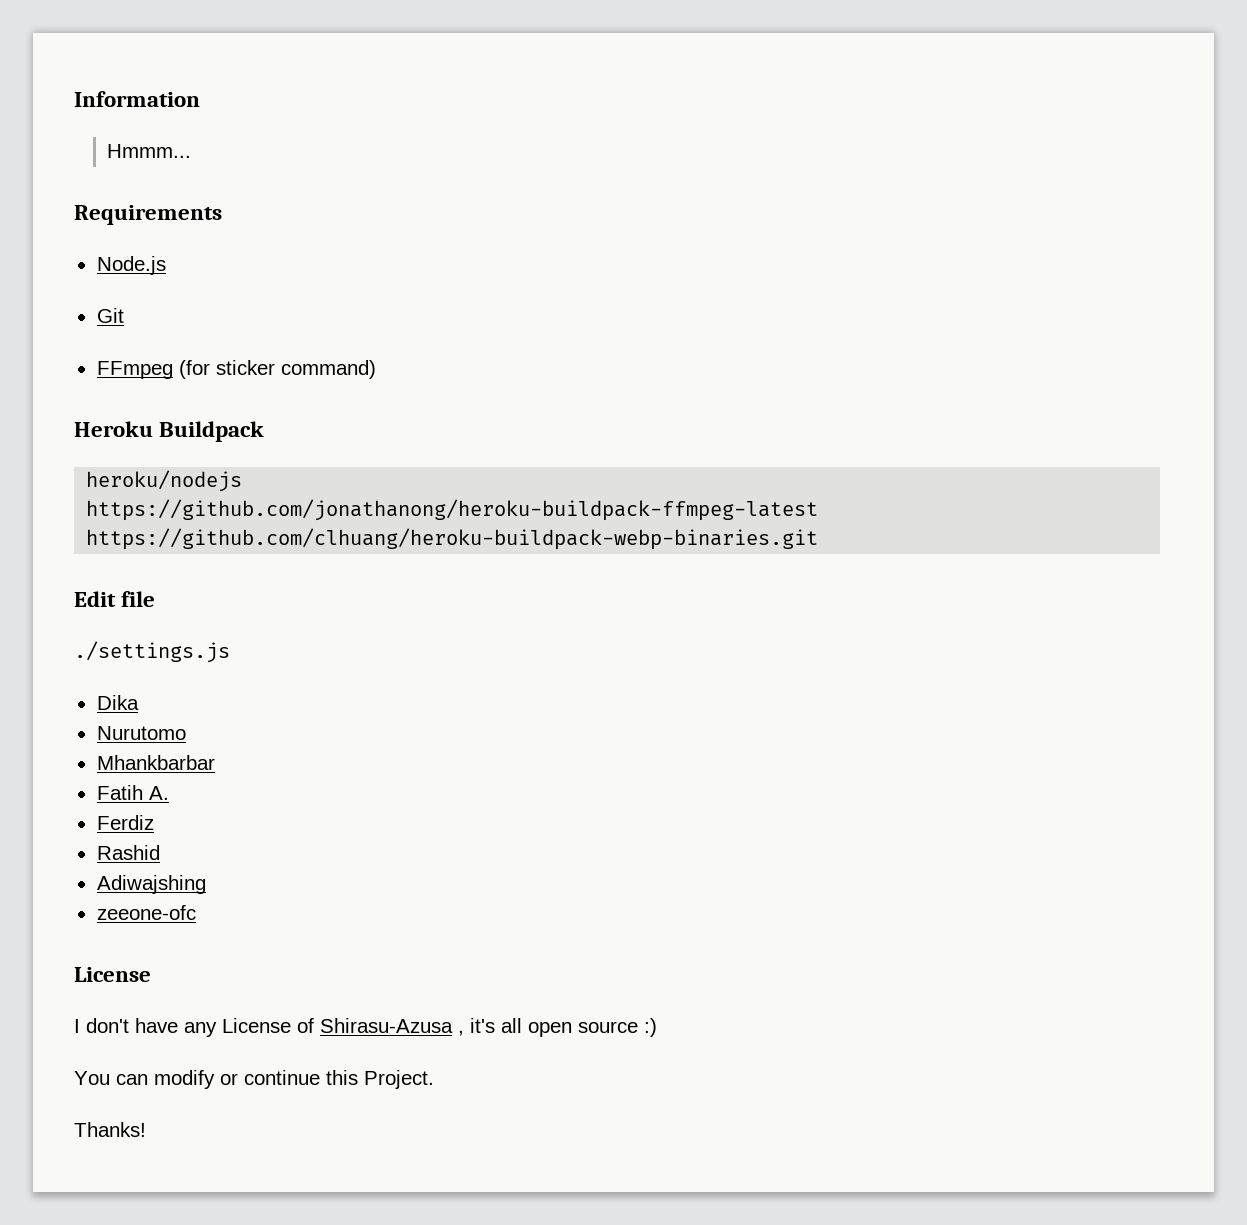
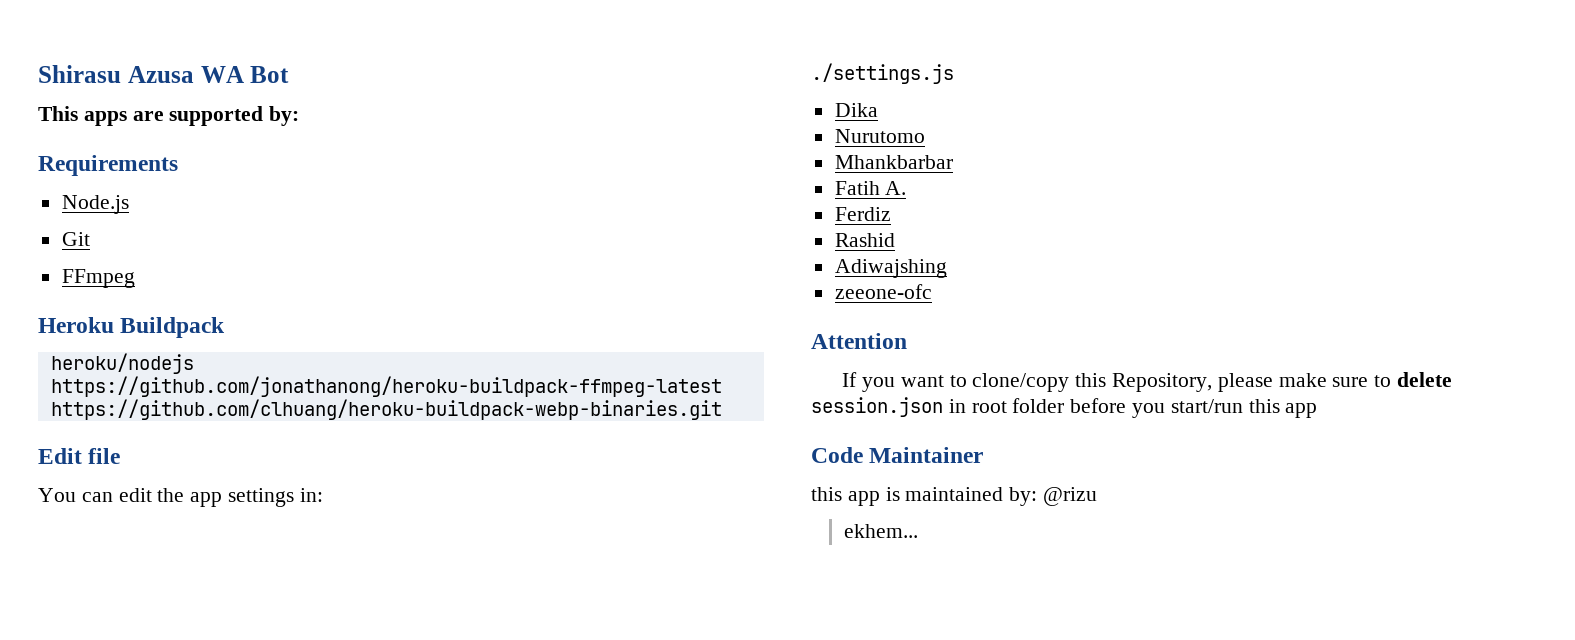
[74,91,200,107] [107,144,192,158] Information // Hmmm... -> [38,65,290,83] [38,106,300,126] Shirasu Azusa WA Bot // This apps are supported by:
[178,360,376,379] (for sticker command) -> (135, 278) none
(156, 599) none -> [38,488,323,507] // You can edit the app settings in:
[74,967,151,982] [74,1018,657,1037] [74,1070,434,1089] [74,1122,146,1137] License // I don't have any License of Shirasu-Azusa , it's all open source :) // You can modify or continue this Project. // Thanks! -> [811,333,907,349] [842,372,1452,392] [811,397,1318,418] [811,447,984,463] [811,487,1098,506] [843,524,918,538] Attention // If you want to clone/copy this Repository, please make sure to delete session.json in root folder before you start/run this app // Code Maintainer // this app is maintained by: @rizu // ekhem...

